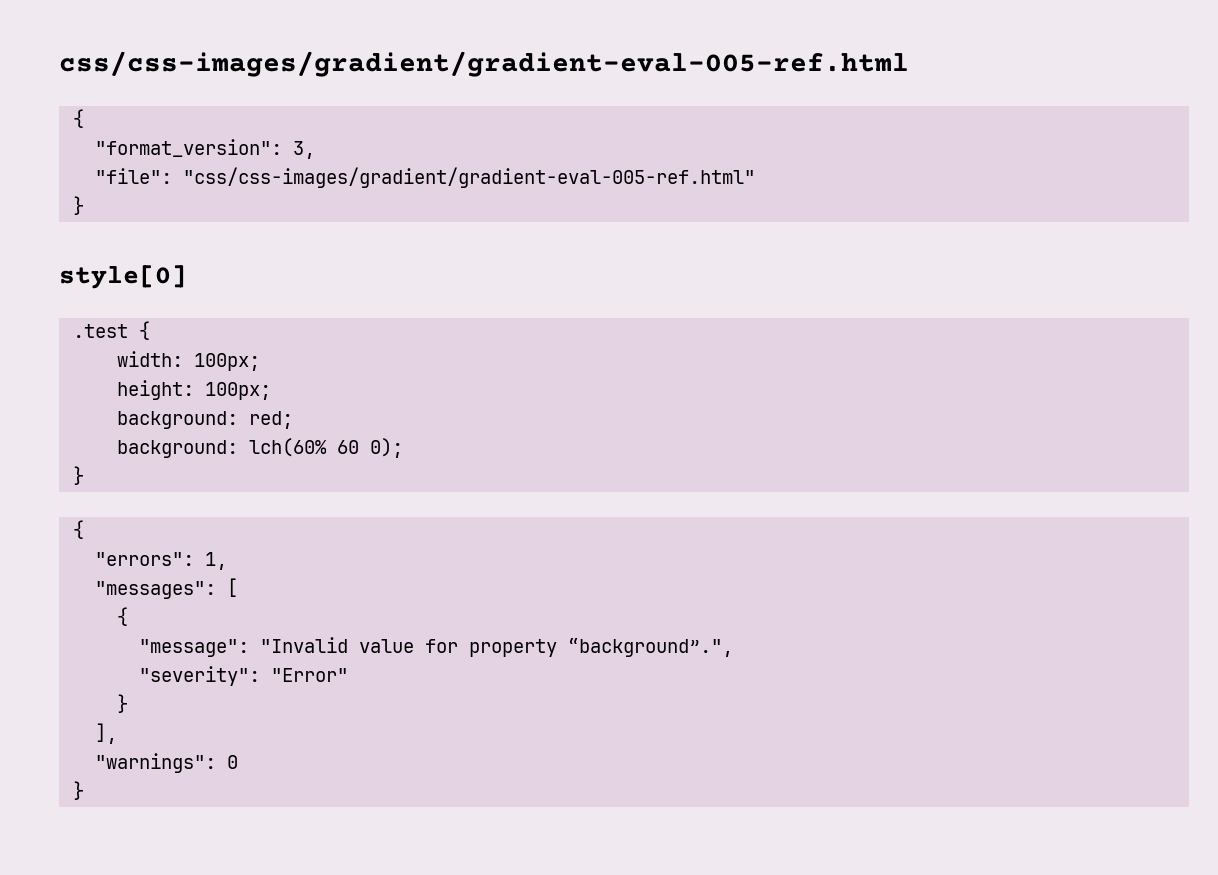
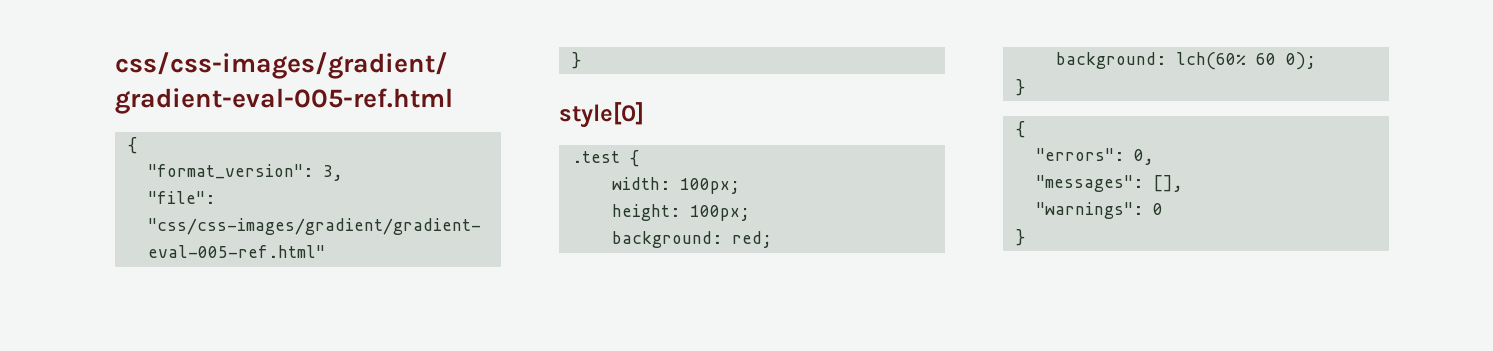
[205,552,228,570] 1, -> [1133,149,1154,165] 0,
[227,578,239,597] [117,607,129,626] [139,637,734,657] [139,666,349,686] [117,694,129,713] [95,723,118,744] [ // { // "message": "Invalid value for property “background”.", // "severity": "Error" // } // ], -> [1152,175,1183,192] [],

